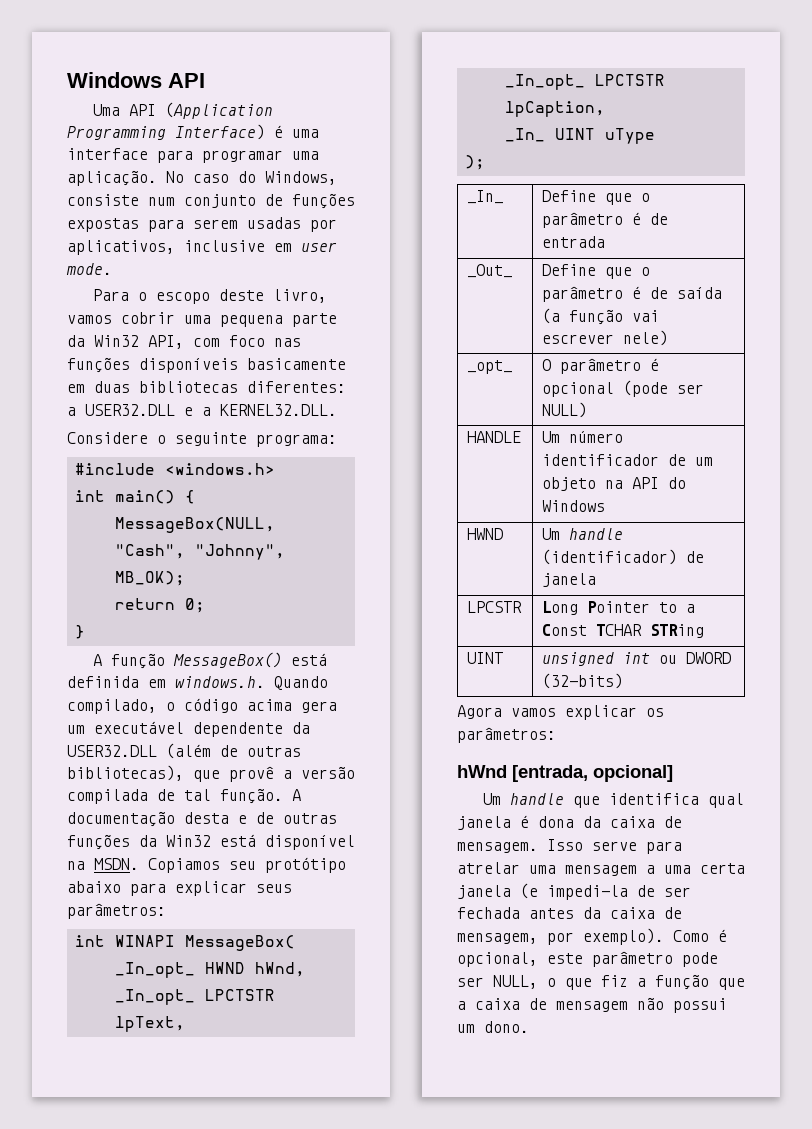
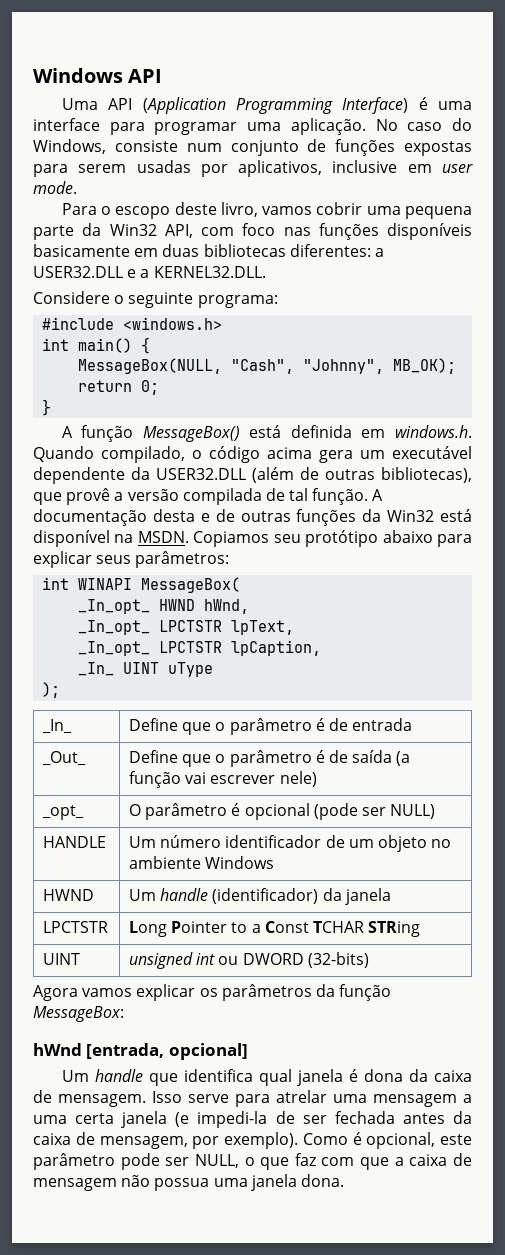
[605,477,687,489] na API do -> [431,839,452,848] [129,856,202,869] no ambiente
[686,551,705,563] de -> [322,888,342,901] da
[467,601,523,613] LPCSTR -> [43,921,109,933] LPCTSTR
[457,727,556,743] parâmetros: -> [221,984,392,1001] [33,1006,124,1022] parâmetros da função MessageBox:
[601,974,709,990] fiz a função -> [294,1153,355,1166] faz com
[673,998,727,1013] [457,1021,529,1033] possui um dono. -> [154,1174,344,1191] possua uma janela dona.

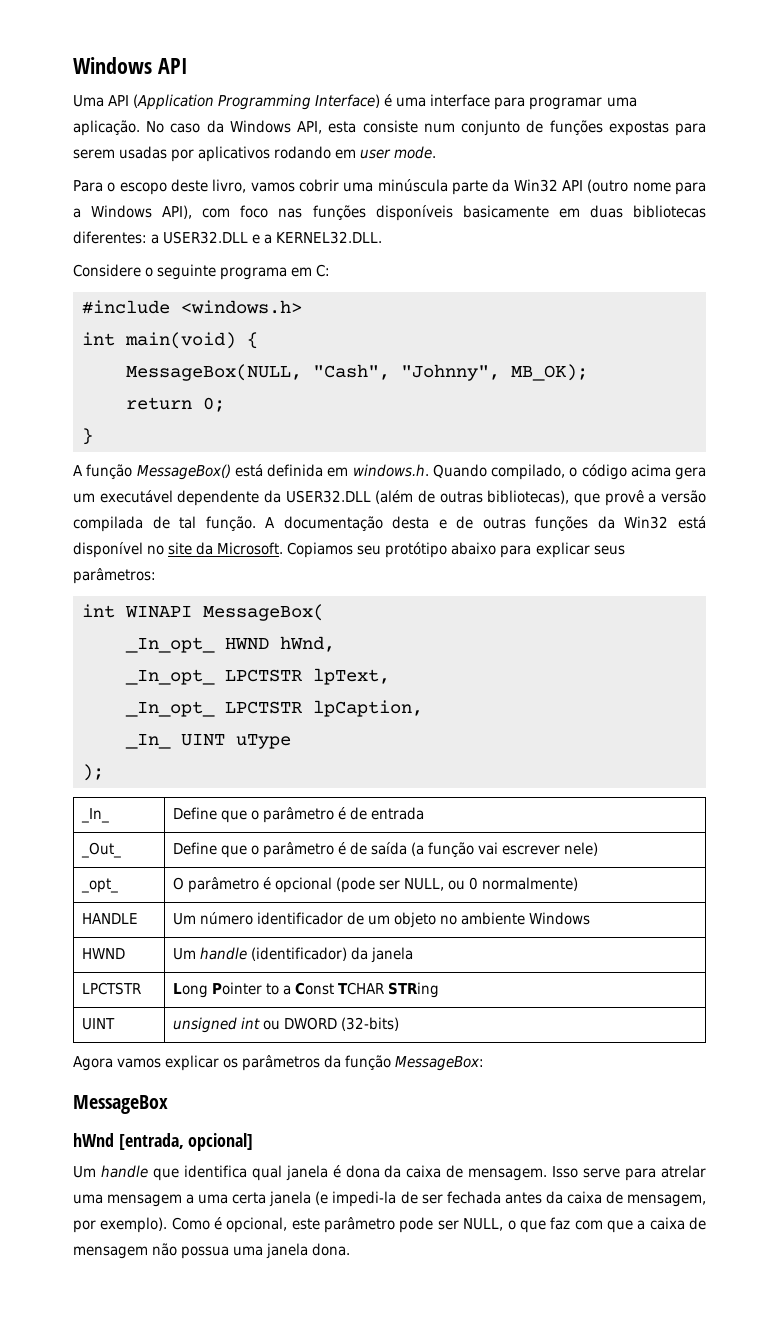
[452,118,472,131] [33,139,106,154] do Windows, -> [206,120,357,134] da Windows API, esta
[238,160,398,177] aplicativos, inclusive -> [198,146,332,162] aplicativos rodando
[404,206,472,219] pequena -> [377,179,448,192] minúscula
[164,224,193,238] API, -> [561,179,706,195] [73,205,193,219] API (outro nome para a Windows API),
[197,295,278,308] programa: -> [220,264,331,280] programa em C:
[78,338,133,353] main() -> [125,332,236,349] main(void)
[114,531,189,543] na MSDN. -> [147,542,284,555] no site da Microsoft.
[390,804,436,819] NULL) -> [404,877,579,891] NULL, ou 0 normalmente)
(124, 1014) none -> [73,1095,168,1114] // MessageBox

